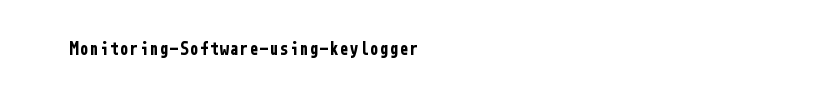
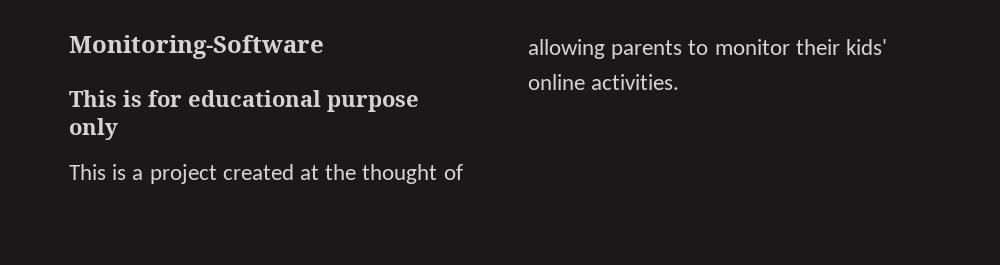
[69,41,419,58] Monitoring-Software-using-keylogger -> [69,35,324,59] [69,90,419,112] [69,118,118,140] [69,164,463,184] [528,39,888,59] [528,74,680,90] Monitoring-Software // This is for educational purpose only // This is a project created at the thought of allowing parents to monitor their kids' online activities.

